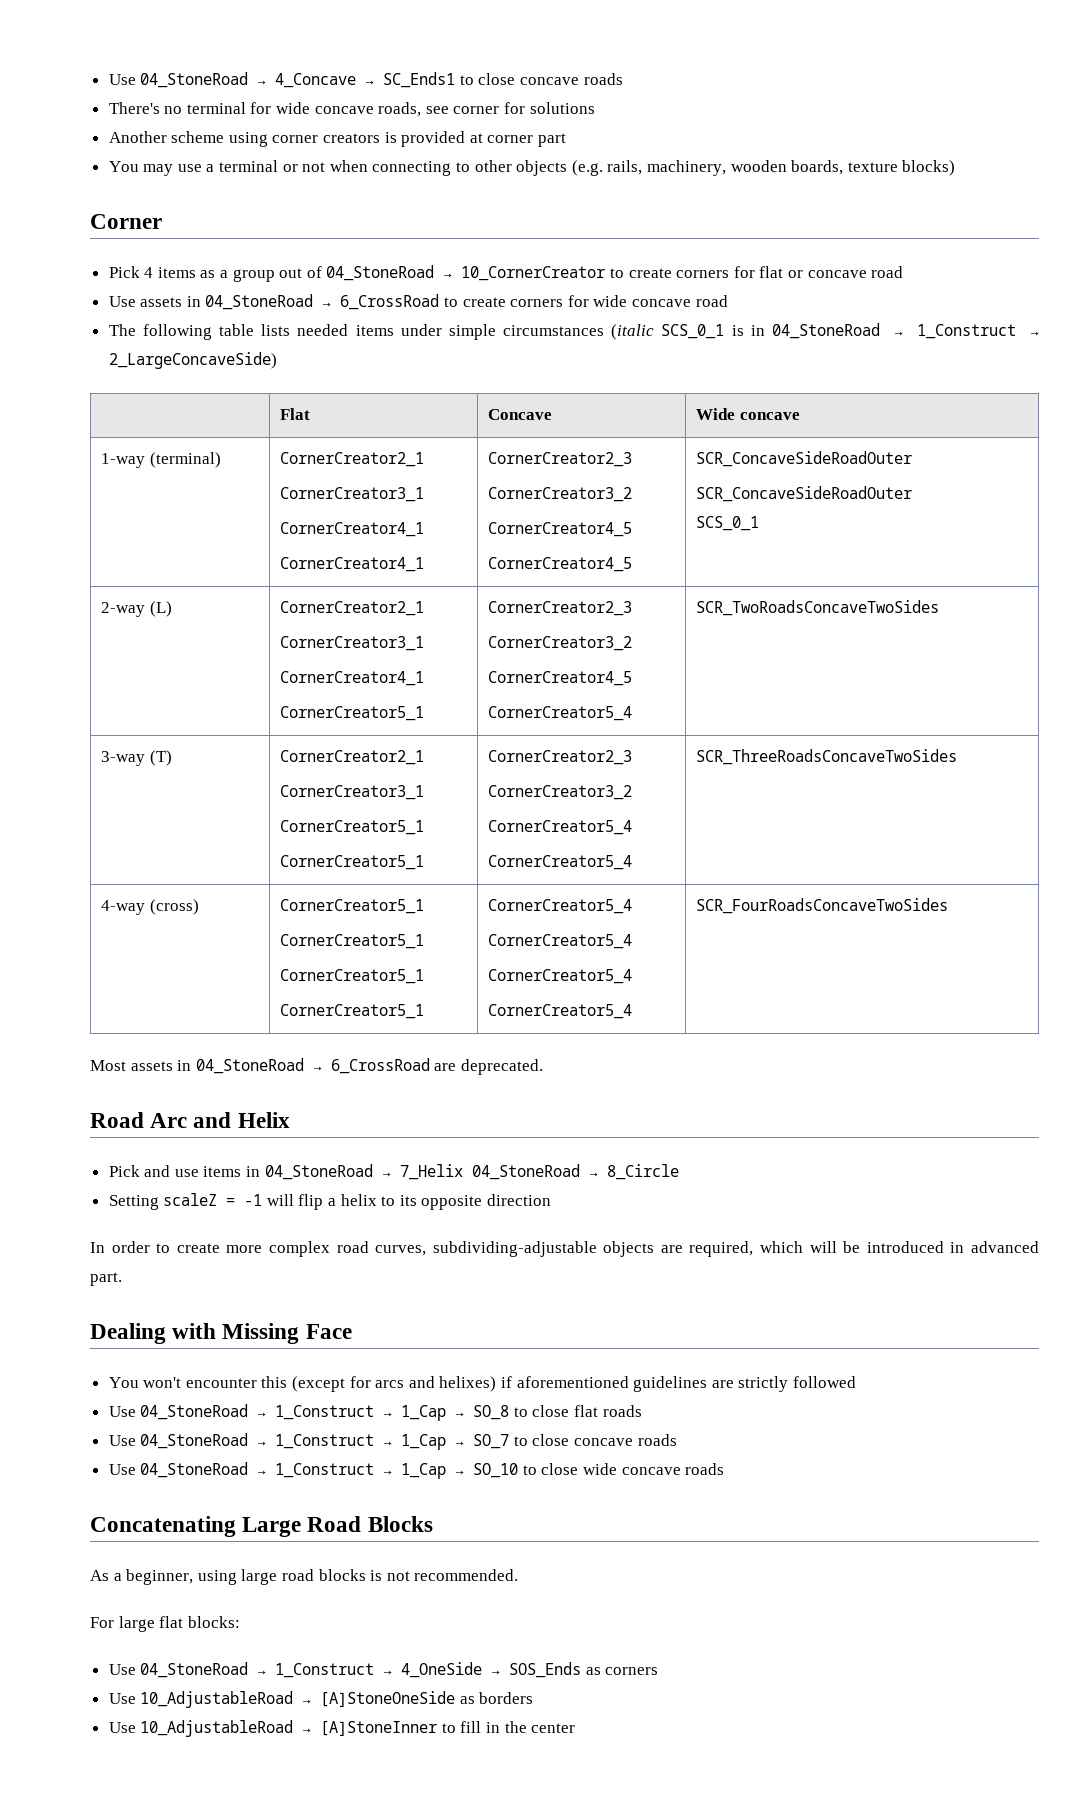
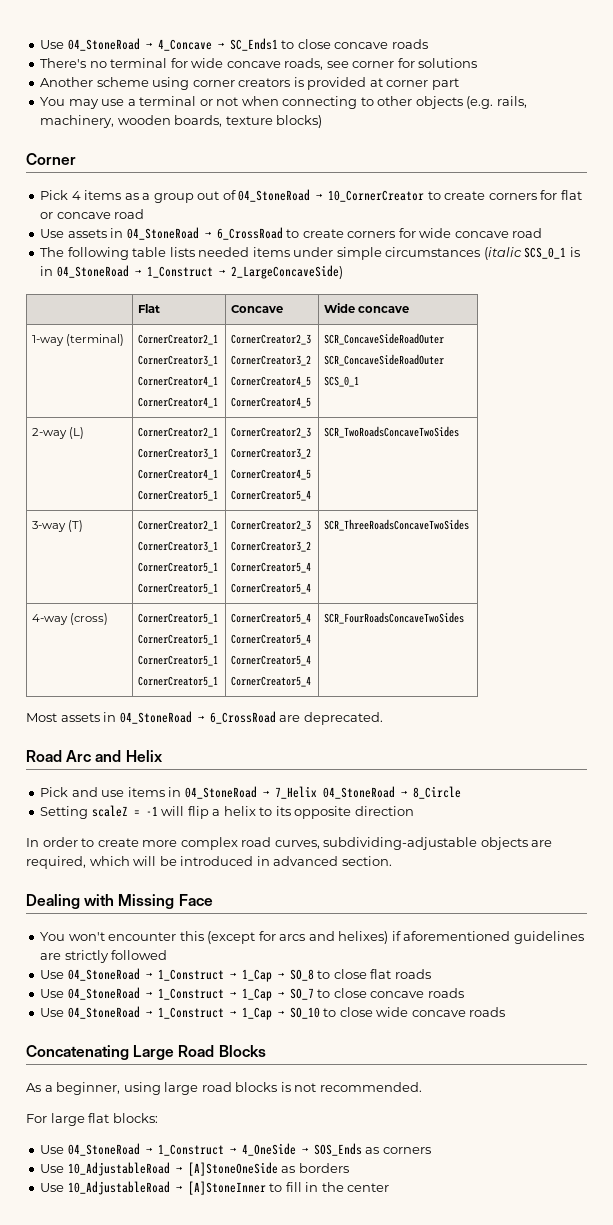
[90,1272,122,1286] part. -> [341,856,392,866] section.

